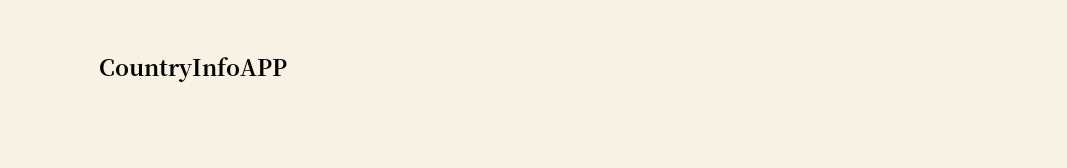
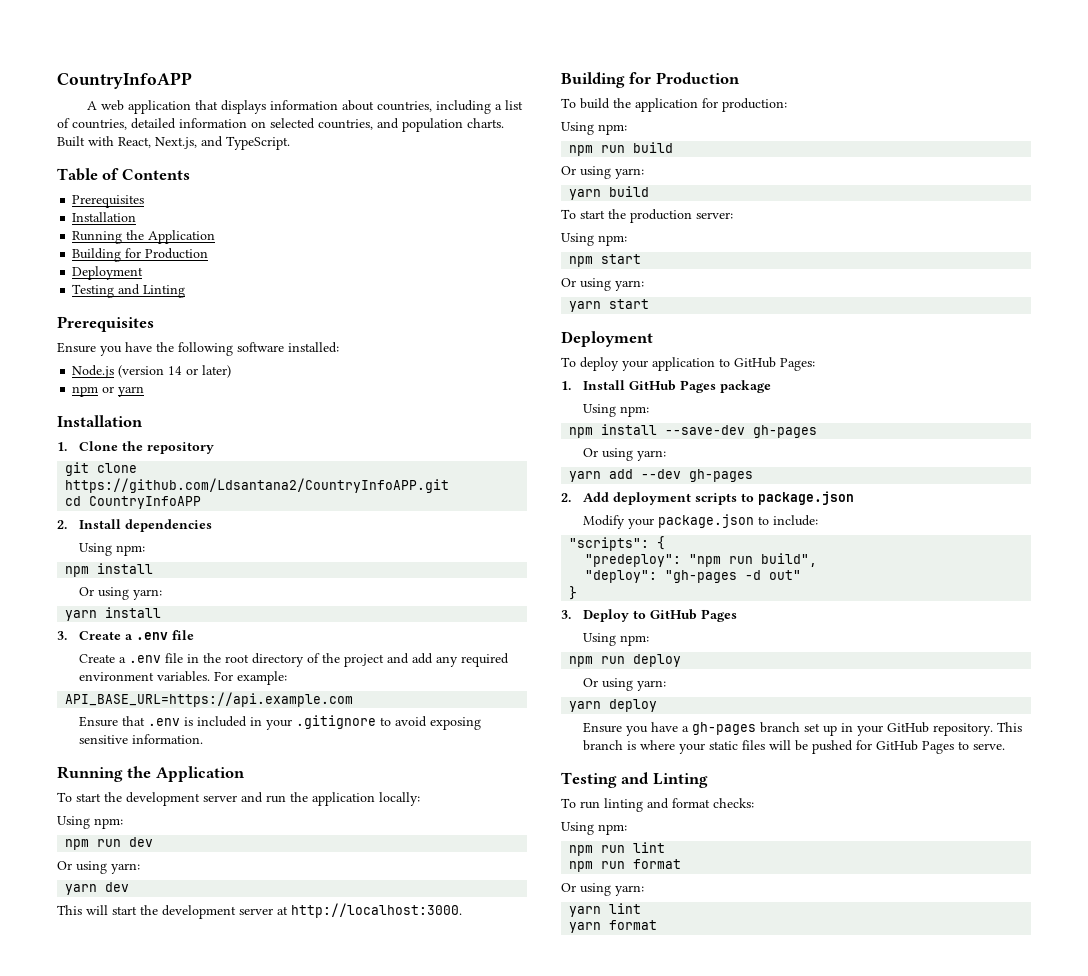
[99,57,287,82] CountryInfoAPP -> [57,72,192,89] [87,100,524,114] [57,118,504,132] [57,136,290,150] [57,168,190,181] [72,195,145,208] [72,212,137,222] [72,230,216,244] [72,248,209,262] [72,266,144,280] [72,284,186,298] [57,316,154,332] [57,342,339,356] [72,365,232,378] [72,386,145,397] [57,415,143,427] [57,441,214,454] [65,462,138,476] [65,478,450,493] [65,496,202,509] [57,519,212,532] [78,543,145,556] [65,563,154,577] [78,587,162,600] [65,607,162,621] [57,630,194,640] [78,653,509,667] [78,671,287,685] [65,692,354,707] [78,715,481,730] [78,734,203,744] [57,766,245,782] [57,792,420,806] [57,816,123,829] [65,837,154,850] [57,861,140,874] [65,882,130,895] [57,903,462,919] [561,72,740,88] [561,98,787,112] [561,122,627,135] [569,142,674,156] [561,166,644,179] [569,186,650,200] [561,209,733,223] [561,233,627,246] [569,254,642,267] [561,278,644,291] [569,299,650,312] [561,331,653,347] [561,357,815,371] [561,380,771,393] [582,404,649,417] [569,424,818,438] [582,448,666,461] [569,469,754,482] [561,491,854,505] [582,514,818,529] [569,536,666,551] [585,553,818,567] [585,570,802,583] [569,586,578,600] [561,609,737,622] [582,633,649,646] [569,654,682,667] [582,678,666,691] [569,699,658,712] [582,722,1022,736] [582,740,1005,754] [561,772,708,788] [561,798,754,812] [561,822,627,835] [569,842,666,856] [569,859,682,872] [561,883,644,896] [569,903,642,917] [569,920,658,933] CountryInfoAPP // A web application that displays information about countries, including a list of countries, detailed information on selected countries, and population charts. Built with React, Next.js, and TypeScript. // Table of Contents // Prerequisites // Installation // Running the Application // Building for Production // Deployment // Testing and Linting // Prerequisites // Ensure you have the following software installed: // Node.js (version 14 or later) // npm or yarn // Installation // 1. Clone the repository // git clone https://github.com/Ldsantana2/CountryInfoAPP.git // cd CountryInfoAPP // 2. Install dependencies // Using npm: // npm install // Or using yarn: // yarn install // 3. Create a .env file // Create a .env file in the root directory of the project and add any required environment variables. For example: // API_BASE_URL=https://api.example.com // Ensure that .env is included in your .gitignore to avoid exposing sensitive information. // Running the Application // To start the development server and run the application locally: // Using npm: // npm run dev // Or using yarn: // yarn dev // This will start the development server at http://localhost:3000. // Building for Production // To build the application for production: // Using npm: // npm run build // Or using yarn: // yarn build // To start the production server: // Using npm: // npm start // Or using yarn: // yarn start // Deployment // To deploy your application to GitHub Pages: // 1. Install GitHub Pages package // Using npm: // npm install --save-dev gh-pages // Or using yarn: // yarn add --dev gh-pages // 2. Add deployment scripts to package.json // Modify your package.json to include: // "scripts": { // "predeploy": "npm run build", // "deploy": "gh-pages -d out" // } // 3. Deploy to GitHub Pages // Using npm: // npm run deploy // Or using yarn: // yarn deploy // Ensure you have a gh-pages branch set up in your GitHub repository. This branch is where your static files will be pushed for GitHub Pages to serve. // Testing and Linting // To run linting and format checks: // Using npm: // npm run lint // npm run format // Or using yarn: // yarn lint // yarn format

